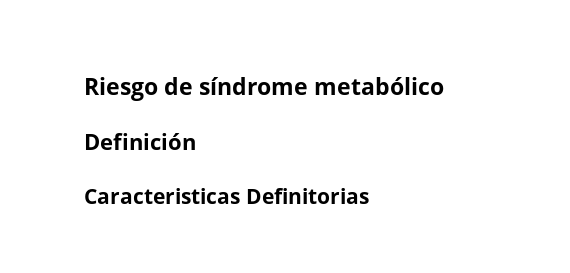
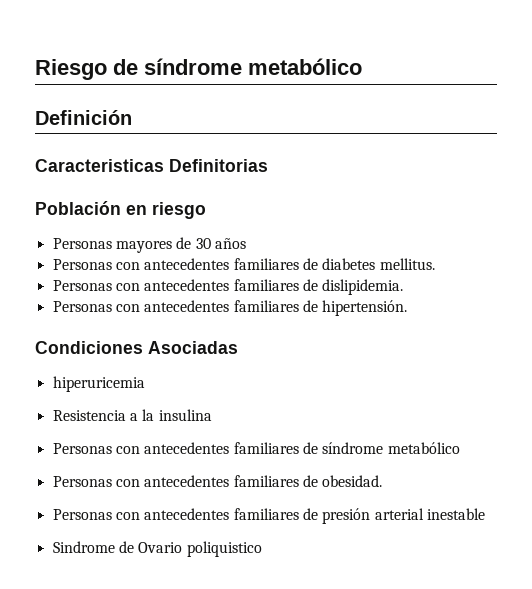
(369, 196) none -> [35,201,206,219] [52,237,246,253] [52,258,435,270] [52,279,404,295] [52,300,408,316] [35,341,238,354] [52,376,145,392] [52,409,212,421] [52,442,460,454] [52,475,383,487] [52,508,485,524] [52,541,262,557] // Población en riesgo // Personas mayores de 30 años // Personas con antecedentes familiares de diabetes mellitus. // Personas con antecedentes familiares de dislipidemia. // Personas con antecedentes familiares de hipertensión. // Condiciones Asociadas // hiperuricemia // Resistencia a la insulina // Personas con antecedentes familiares de síndrome metabólico // Personas con antecedentes familiares de obesidad. // Personas con antecedentes familiares de presión arterial inestable // Sindrome de Ovario poliquistico

